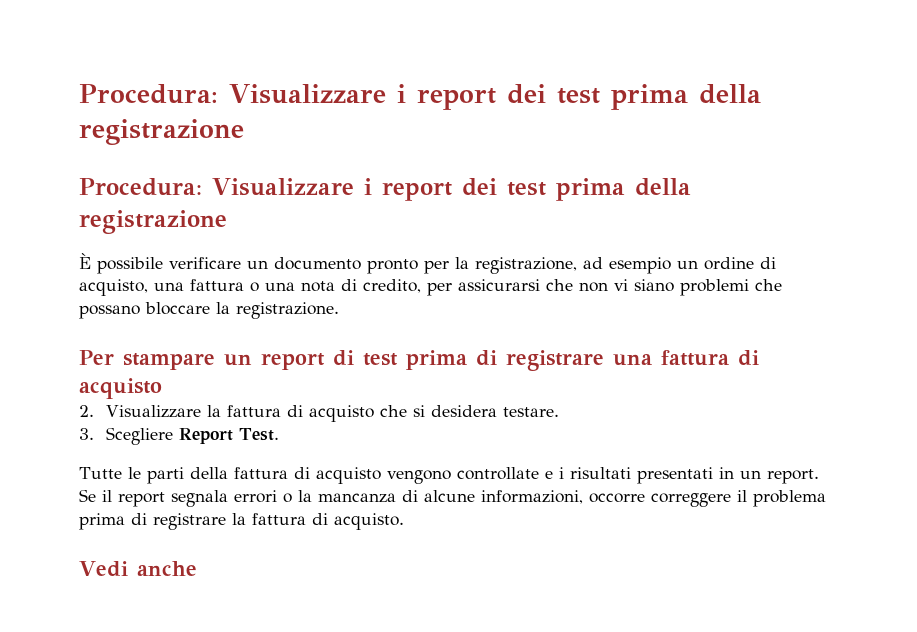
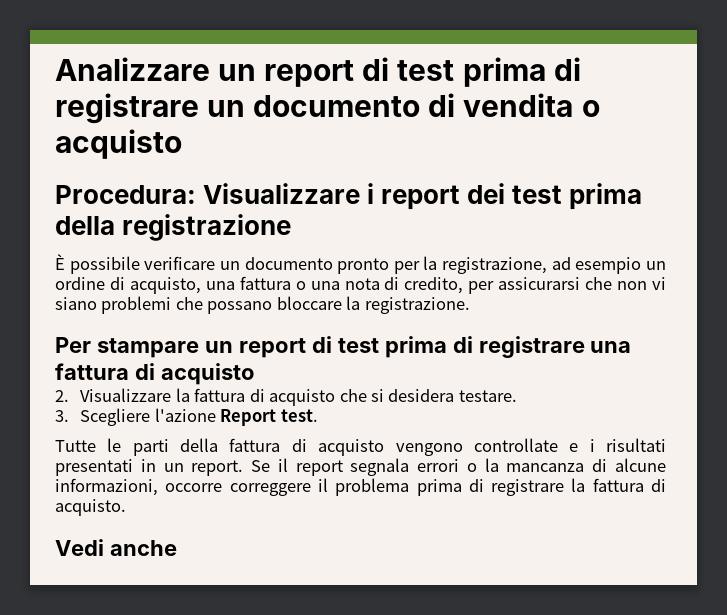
[79,84,761,110] [79,119,244,145] Procedura: Visualizzare i report dei test prima della registrazione -> [55,57,581,87] [55,93,600,124] [55,129,182,159] Analizzare un report di test prima di registrare un documento di vendita o acquisto
[178,428,279,444] Report Test. -> [154,408,318,426] l'azione Report test.

